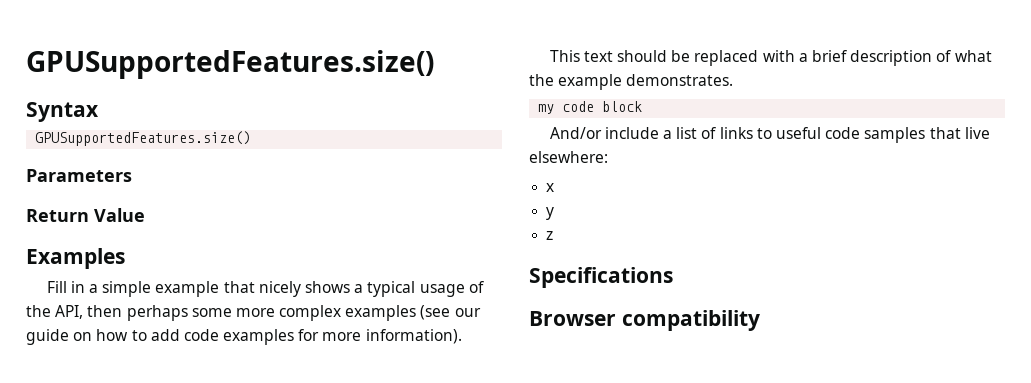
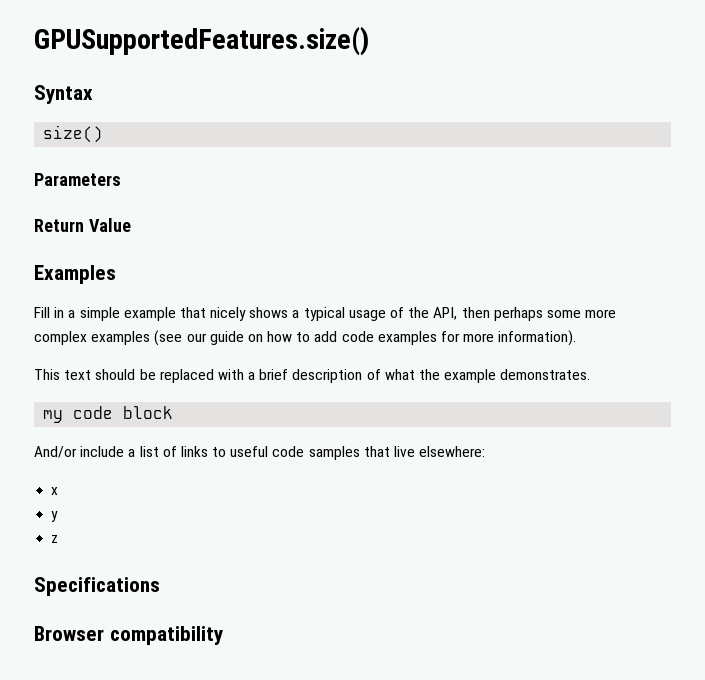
[35,131,252,146] GPUSupportedFeatures.size() -> [43,125,104,143] size()

